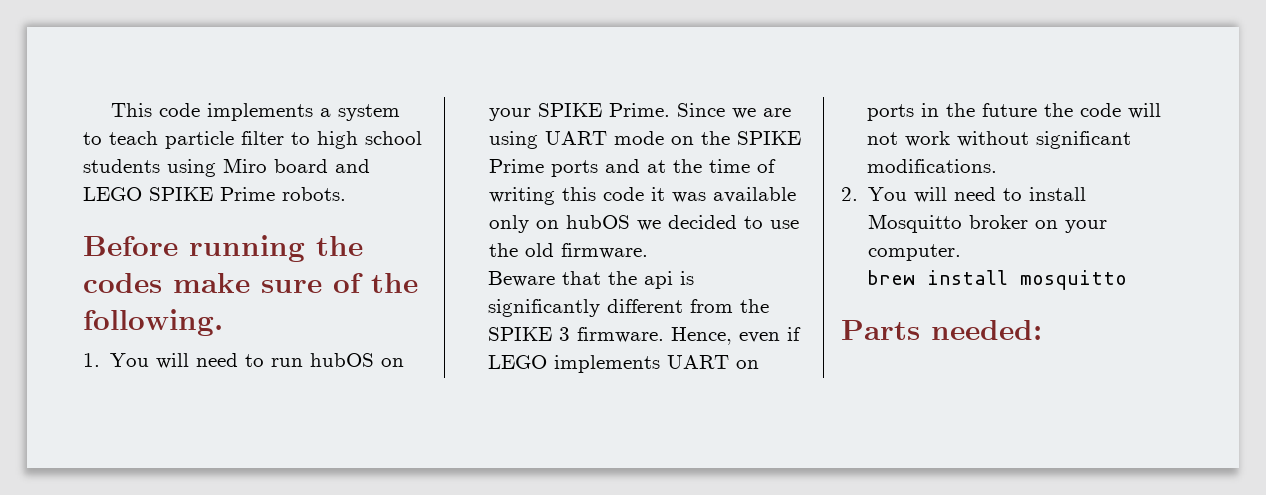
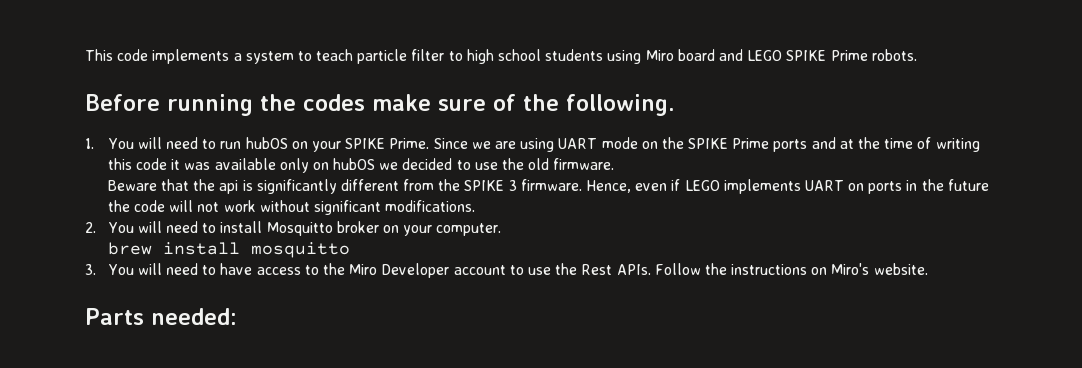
(1127, 280) none -> [85,263,928,278] // 3. You will need to have access to the Miro Developer account to use the Rest APIs. Follow the instructions on Miro's website.

